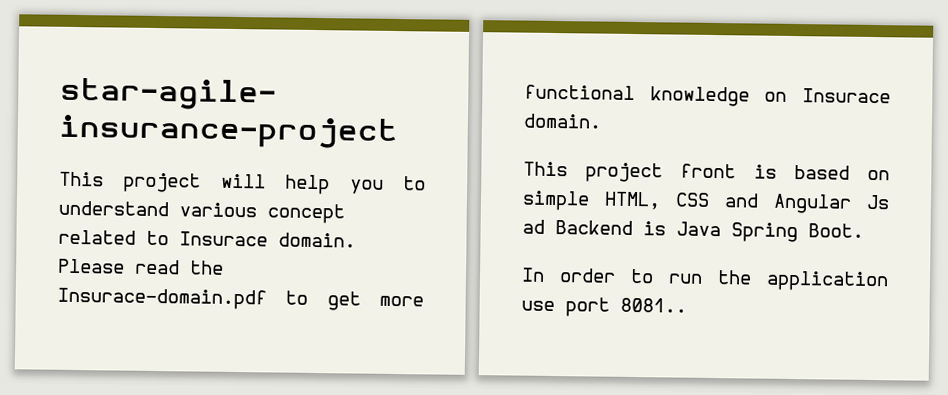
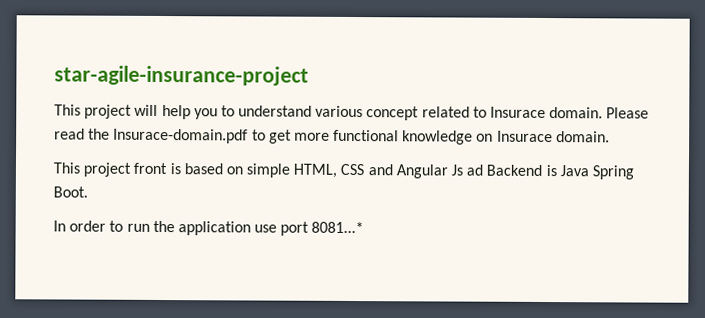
[620,297,687,313] 8081.. -> [311,221,365,234] 8081...*

